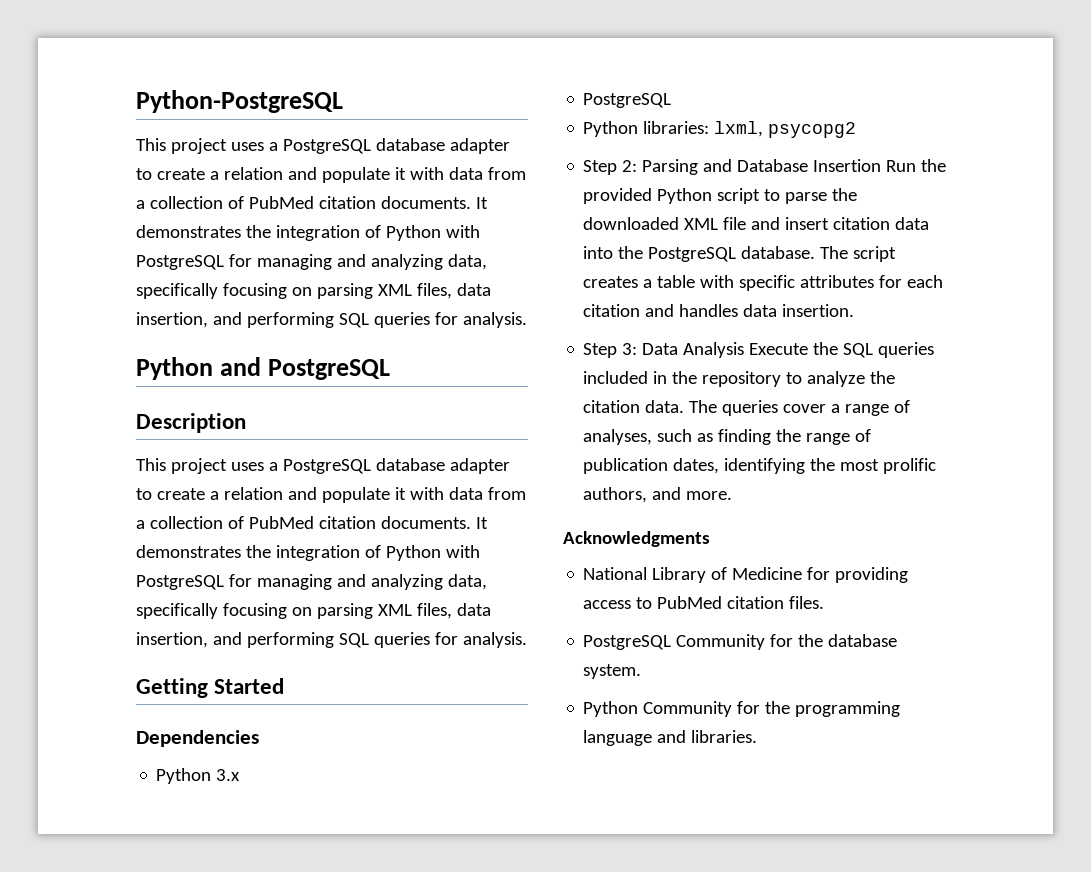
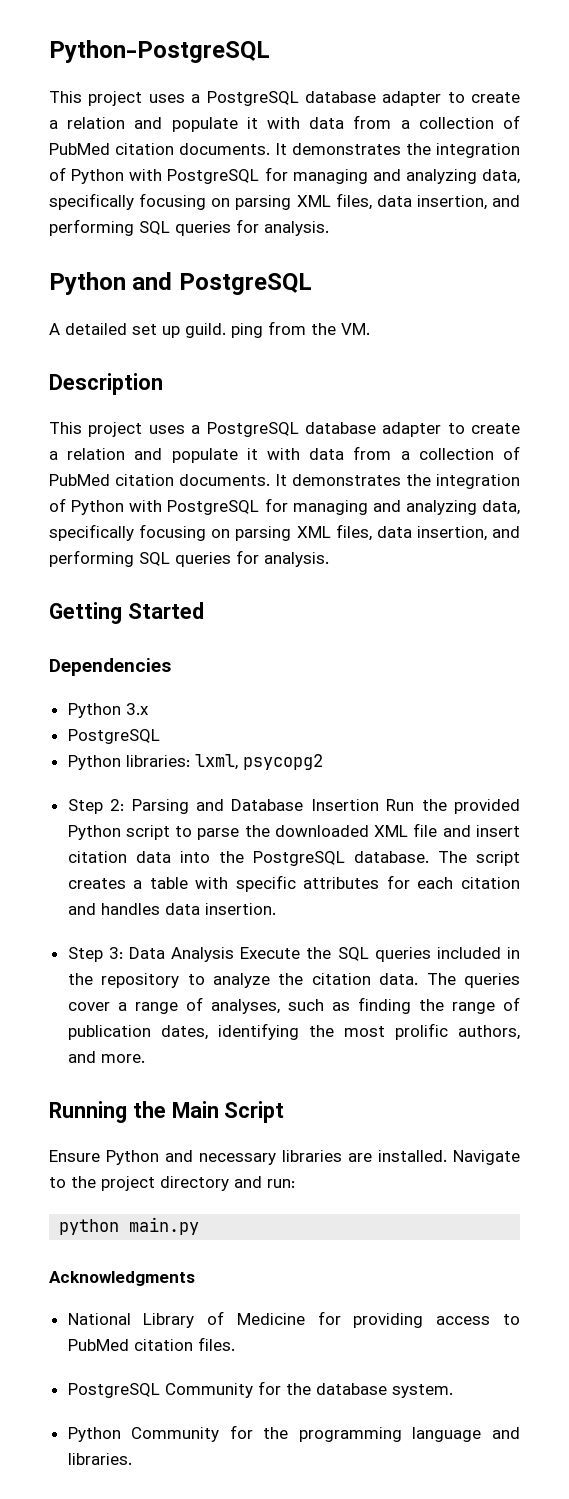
(391, 369) none -> [49,321,370,338] // A detailed set up guild. ping from the VM.
(733, 495) none -> [49,1101,285,1123] [49,1150,520,1165] [49,1176,295,1191] [59,1217,200,1235] // Running the Main Script // Ensure Python and necessary libraries are installed. Navigate to the project directory and run: // python main.py

